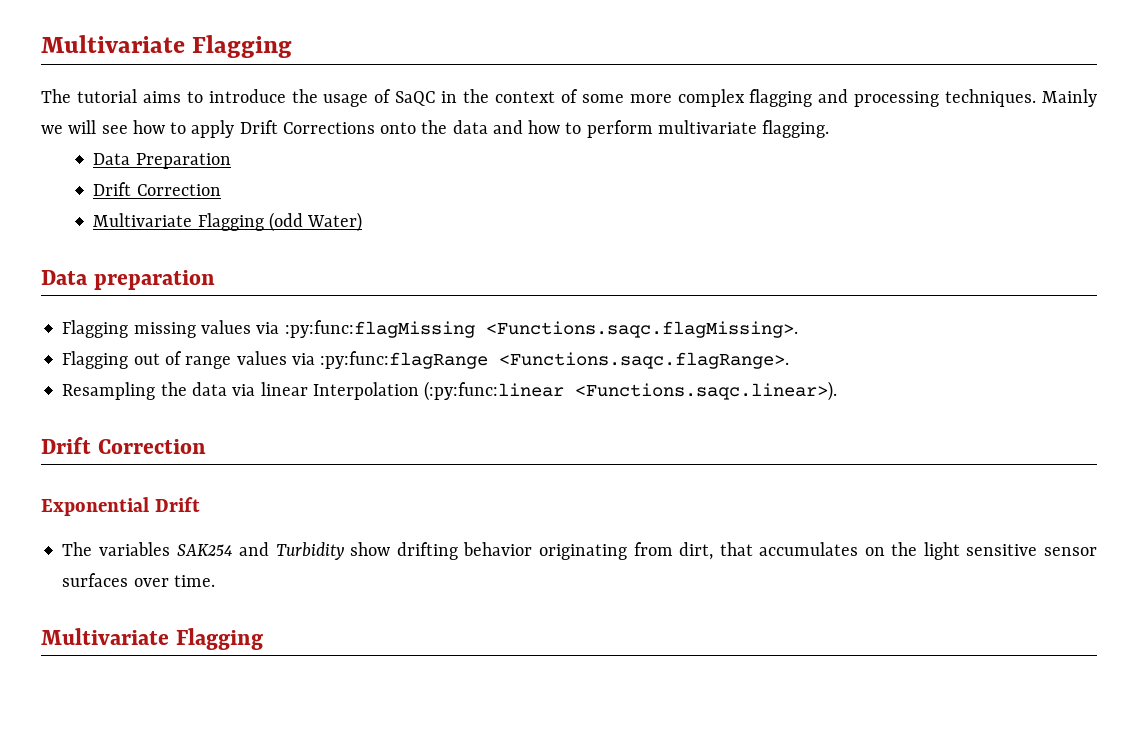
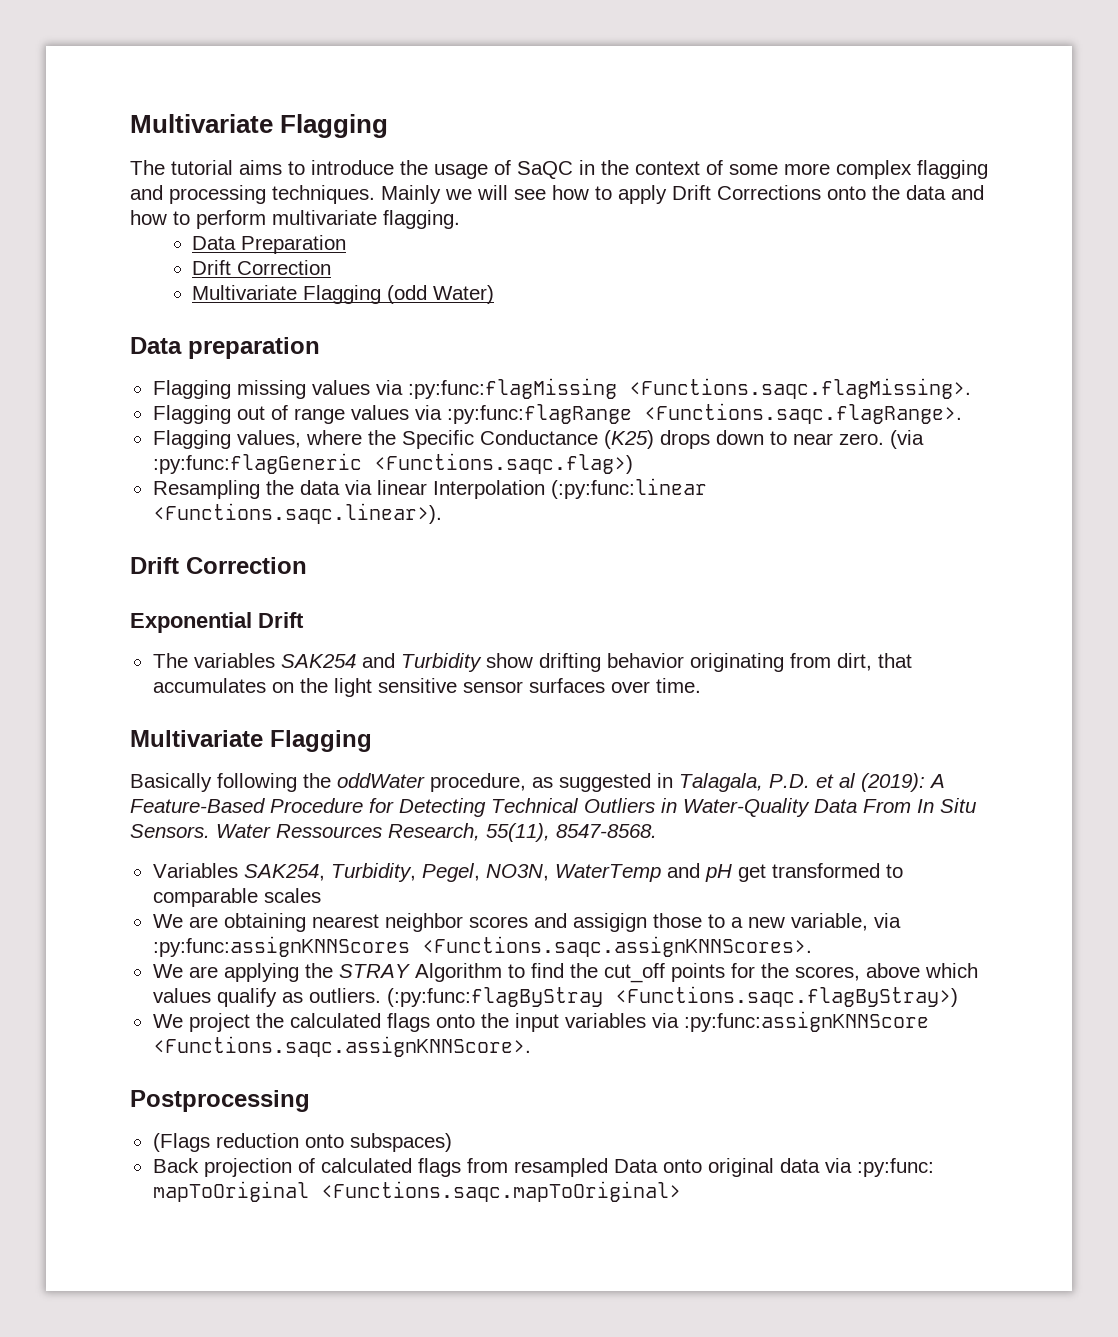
(790, 360) none -> [152,430,924,449] [152,453,633,474] // Flagging values, where the Specific Conductance (K25) drops down to near zero. (via :py:func:flagGeneric <Functions.saqc.flag>)
(263, 639) none -> [130,773,945,792] [130,798,976,817] [130,823,657,842] [152,863,903,882] [152,888,321,907] [152,913,901,932] [152,936,812,957] [152,963,978,983] [152,986,958,1007] [152,1011,929,1032] [152,1036,531,1057] [130,1090,310,1112] [152,1133,452,1152] [152,1158,934,1177] [152,1181,681,1202] // Basically following the oddWater procedure, as suggested in Talagala, P.D. et al (2019): A Feature-Based Procedure for Detecting Technical Outliers in Water-Quality Data From In Situ Sensors. Water Ressources Research, 55(11), 8547-8568. // Variables SAK254, Turbidity, Pegel, NO3N, WaterTemp and pH get transformed to comparable scales // We are obtaining nearest neighbor scores and assigign those to a new variable, via :py:func:assignKNNScores <Functions.saqc.assignKNNScores>. // We are applying the STRAY Algorithm to find the cut_off points for the scores, above which values qualify as outliers. (:py:func:flagByStray <Functions.saqc.flagByStray>) // We project the calculated flags onto the input variables via :py:func:assignKNNScore <Functions.saqc.assignKNNScore>. // Postprocessing // (Flags reduction onto subspaces) // Back projection of calculated flags from resampled Data onto original data via :py:func: mapToOriginal <Functions.saqc.mapToOriginal>

